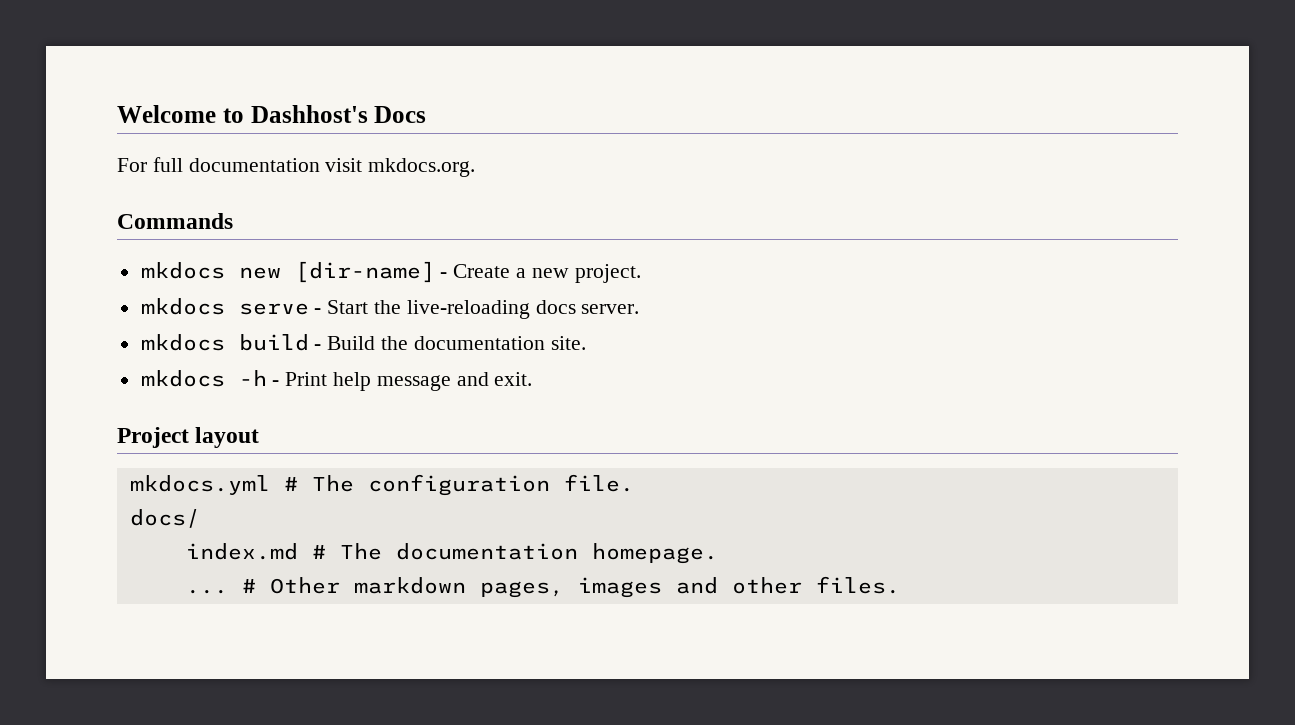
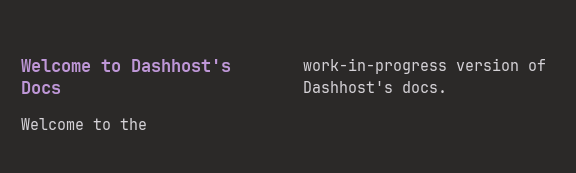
[117,157,476,177] [117,213,233,229] [140,261,641,283] [140,298,640,319] [140,334,586,351] [140,370,533,391] [117,427,260,448] [129,474,634,496] [129,509,200,528] [185,543,718,564] [185,576,900,598] For full documentation visit mkdocs.org. // Commands // mkdocs new [dir-name] - Create a new project. // mkdocs serve - Start the live-reloading docs server. // mkdocs build - Build the documentation site. // mkdocs -h - Print help message and exit. // Project layout // mkdocs.yml # The configuration file. // docs/ // index.md # The documentation homepage. // ... # Other markdown pages, images and other files. -> [21,118,147,130] [303,58,546,74] [303,81,447,93] Welcome to the work-in-progress version of Dashhost's docs.

